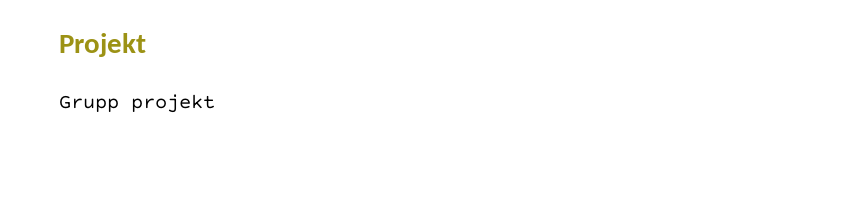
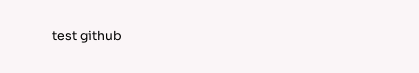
[59,33,146,57] [59,94,215,113] Projekt // Grupp projekt -> [52,30,123,43] test github

